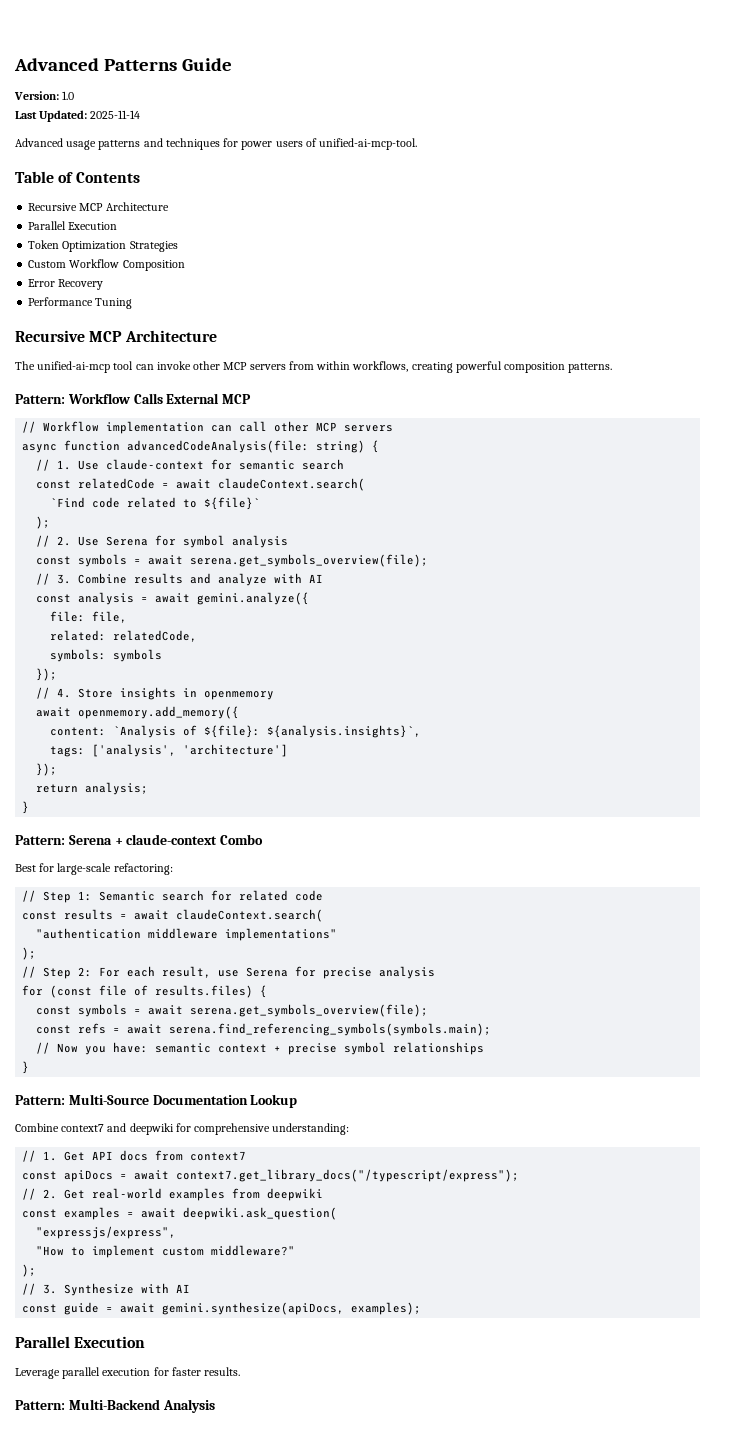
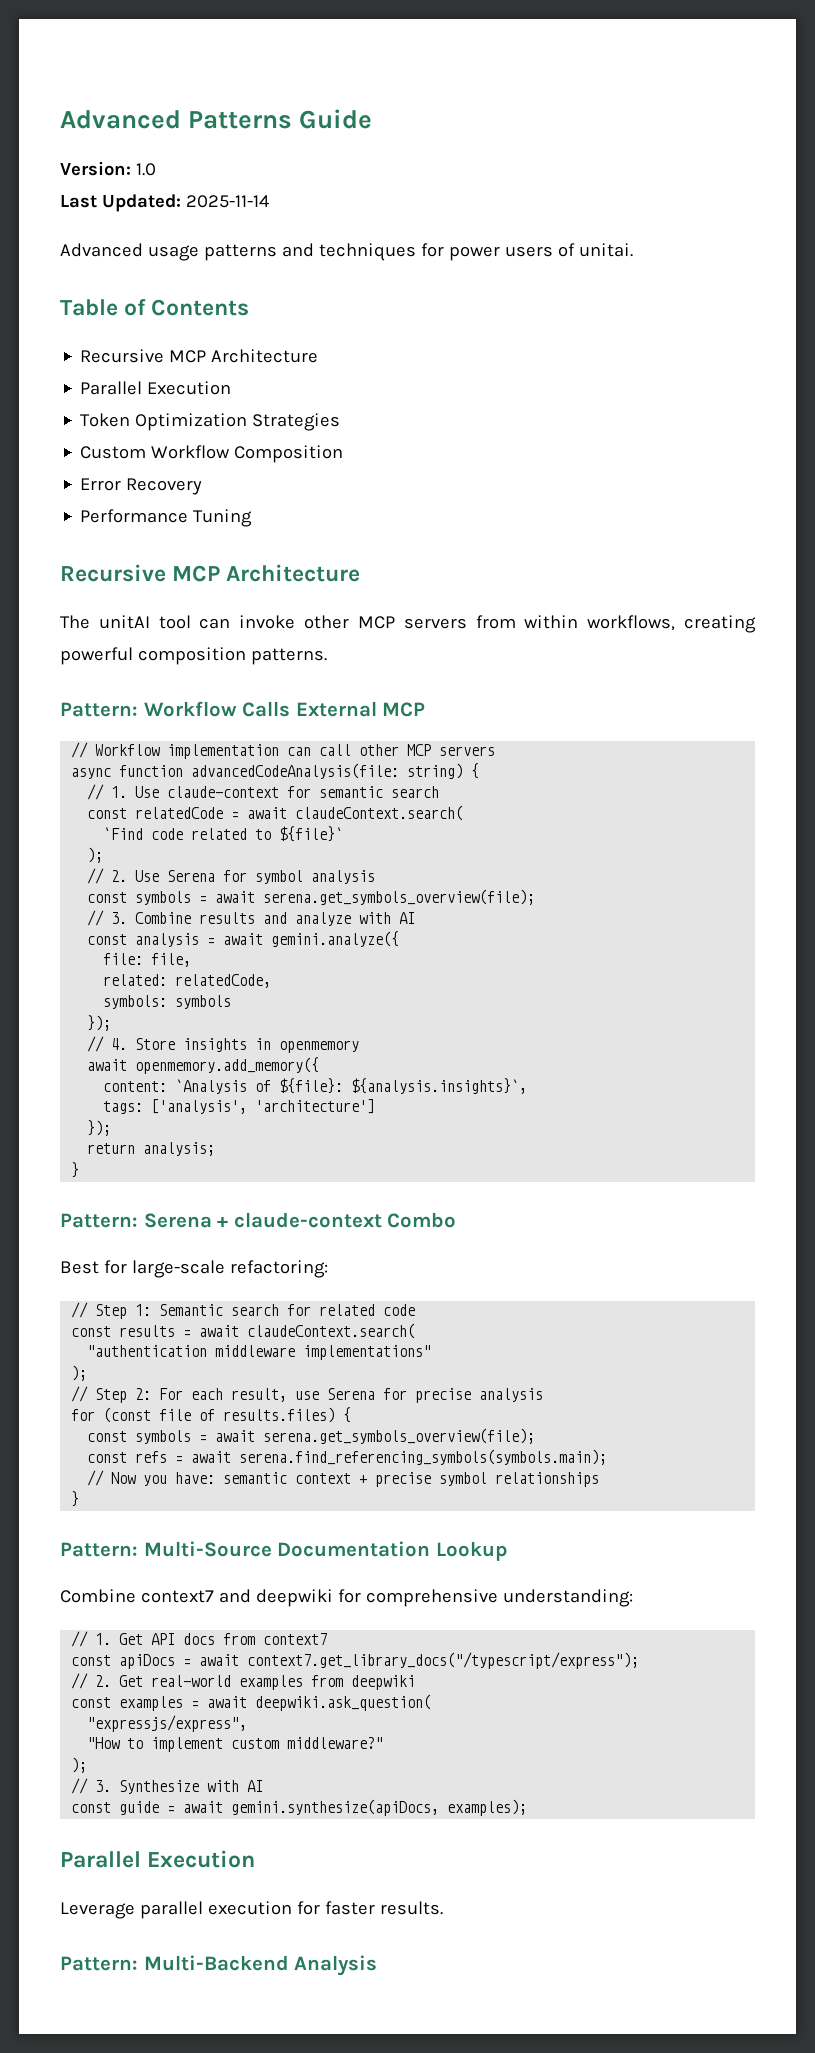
[319,138,418,150] unified-ai-mcp-tool. -> [578,243,633,257] unitai.
[37,361,111,373] unified-ai-mcp -> [98,615,150,629] unitAI

